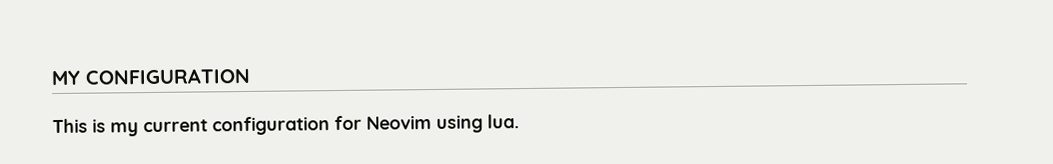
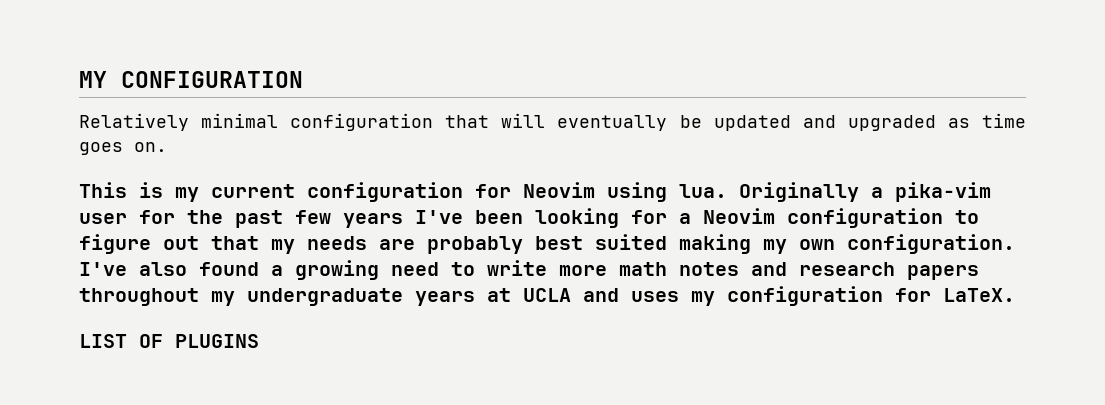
(250, 76) none -> [79,113,1026,131] [79,142,167,155] // Relatively minimal configuration that will eventually be updated and upgraded as time goes on.
(519, 121) none -> [739,182,991,202] [79,208,979,228] [79,234,1015,254] [79,260,979,280] [79,286,1015,306] [79,334,259,348] Originally a pika-vim user for the past few years I've been looking for a Neovim configuration to figure out that my needs are probably best suited making my own configuration. I've also found a growing need to write more math notes and research papers throughout my undergraduate years at UCLA and uses my configuration for LaTeX. // LIST OF PLUGINS

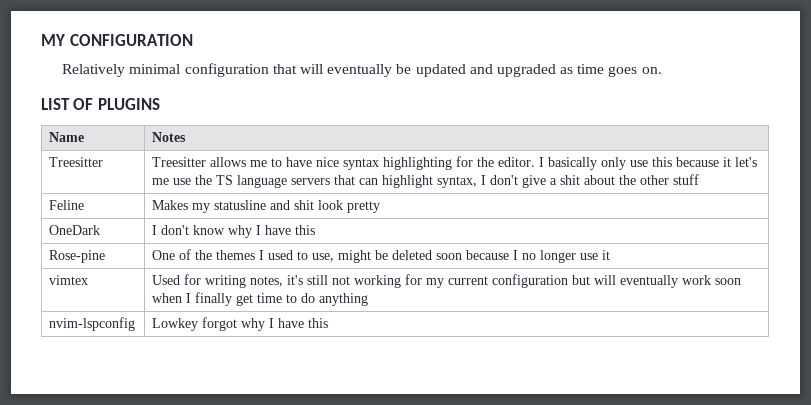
[79,182,991,202] [79,208,979,228] [79,234,1015,254] [79,260,979,280] [79,286,1015,306] [79,334,259,348] This is my current configuration for Neovim using lua. Originally a pika-vim user for the past few years I've been looking for a Neovim configuration to figure out that my needs are probably best suited making my own configuration. I've also found a growing need to write more math notes and research papers throughout my undergraduate years at UCLA and uses my configuration for LaTeX. // LIST OF PLUGINS -> [41,98,160,110] [49,132,85,142] [152,132,187,142] [49,157,104,167] [152,156,758,170] [152,174,700,188] [49,200,85,210] [152,200,381,213] [49,225,101,235] [152,225,316,238] [49,250,106,263] [152,249,611,263] [49,275,89,285] [152,274,742,288] [152,292,369,306] [49,317,136,331] [152,317,329,331] LIST OF PLUGINS // Name | Notes // Treesitter | Treesitter allows me to have nice syntax highlighting for the editor. I basically only use this because it let's me use the TS language servers that can highlight syntax, I don't give a shit about the other stuff // Feline | Makes my statusline and shit look pretty // OneDark | I don't know why I have this // Rose-pine | One of the themes I used to use, might be deleted soon because I no longer use it // vimtex | Used for writing notes, it's still not working for my current configuration but will eventually work soon when I finally get time to do anything // nvim-lspconfig | Lowkey forgot why I have this

